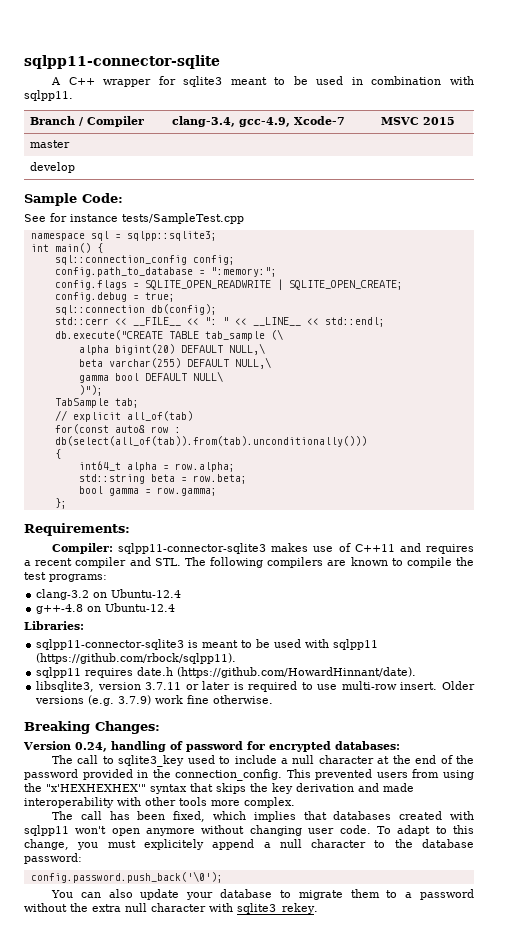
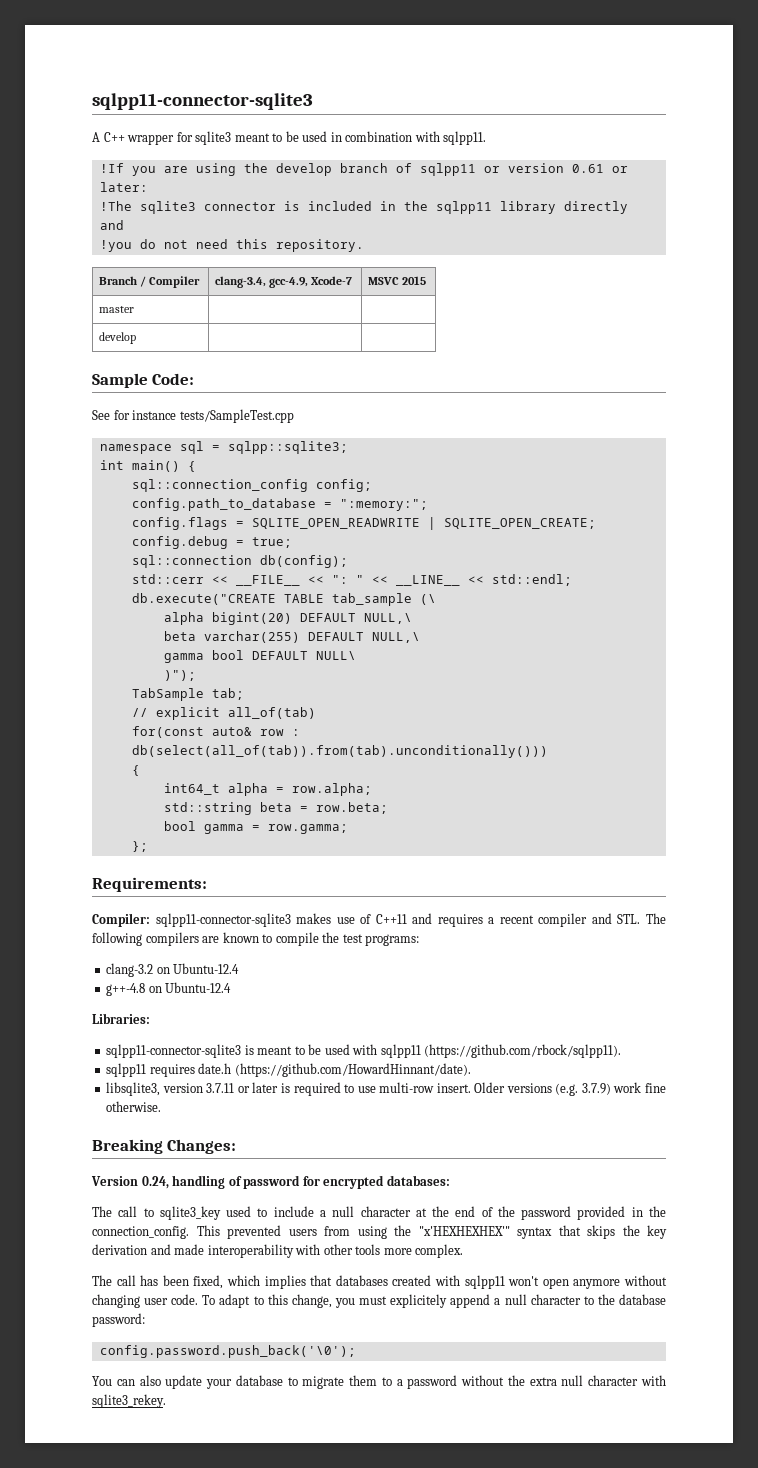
[24,55,220,69] sqlpp11-connector-sqlite -> [92,93,313,110] sqlpp11-connector-sqlite3
(73, 95) none -> [99,163,628,176] [99,182,148,192] [99,201,628,214] [99,220,124,230] [99,239,364,252] // !If you are using the develop branch of sqlpp11 or version 0.61 or later: // !The sqlite3 connector is included in the sqlpp11 library directly and // !you do not need this repository.

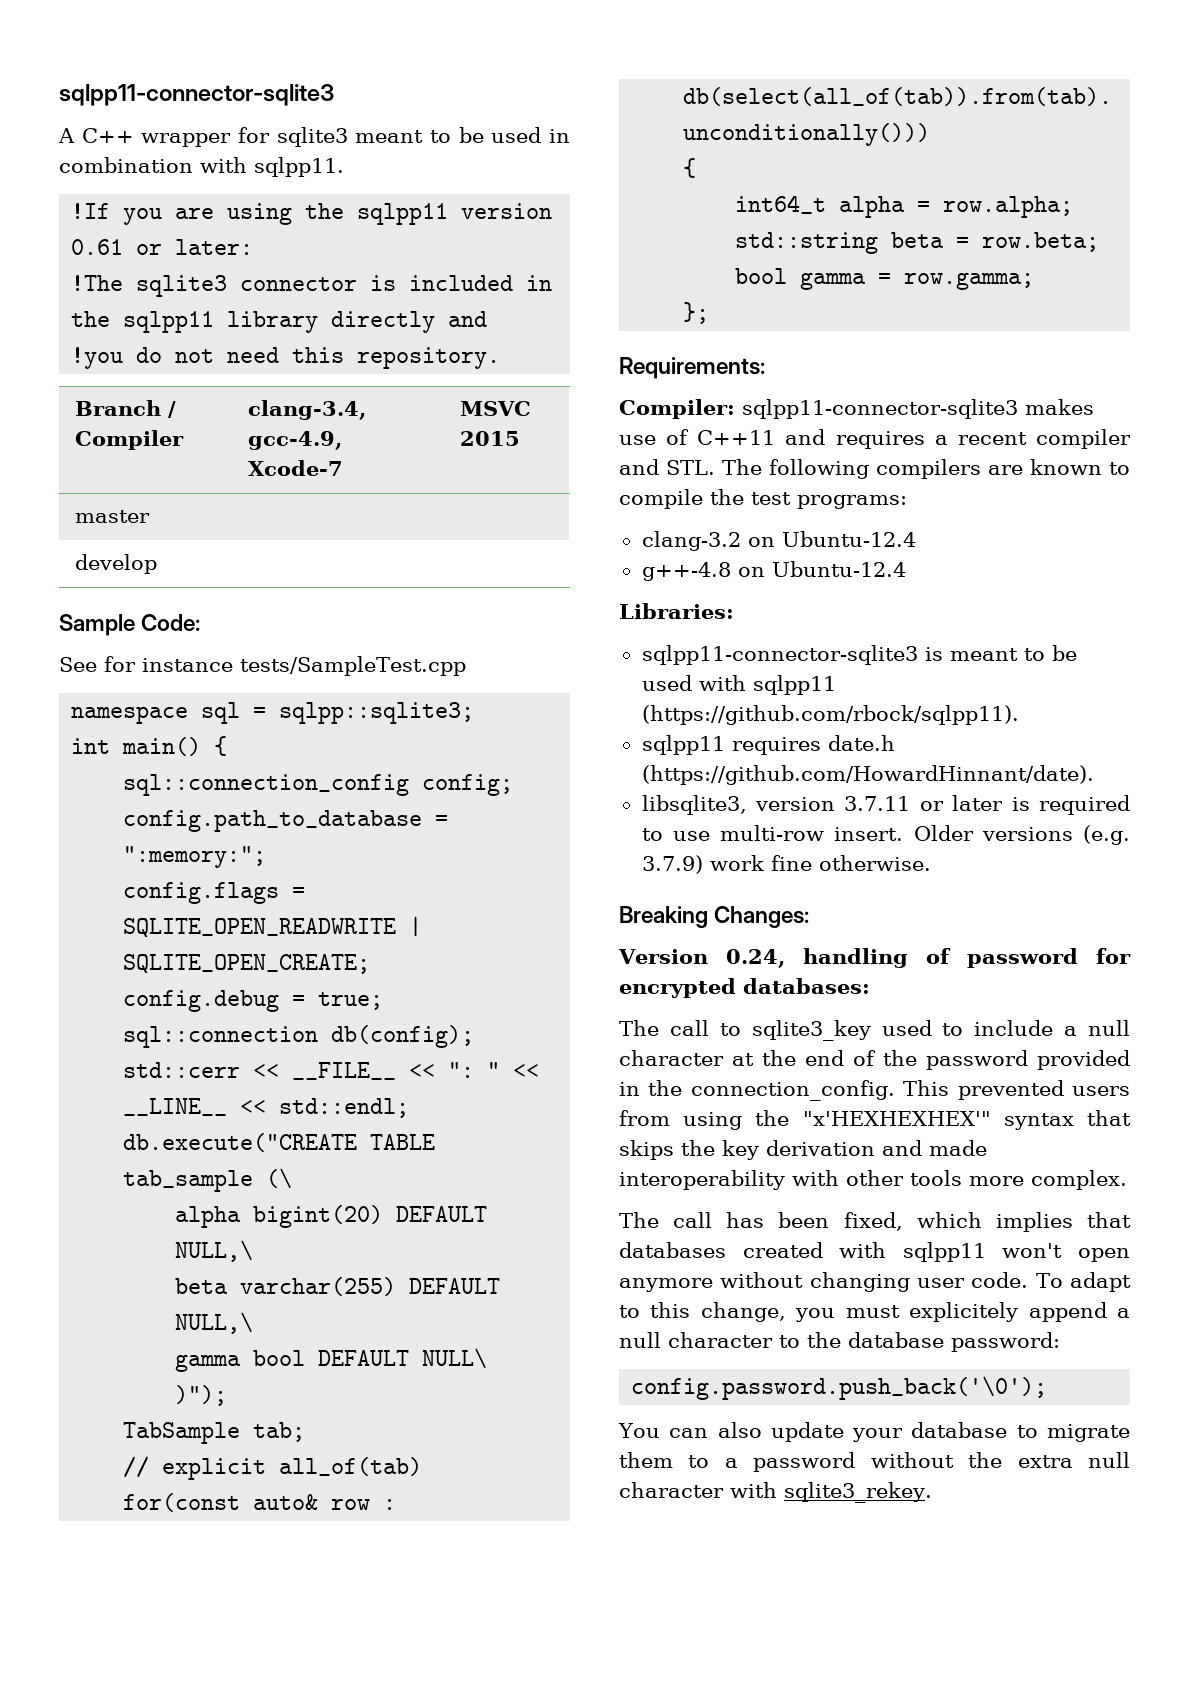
[275,163,500,176] develop branch of sqlpp11 or -> [357,203,449,225] sqlpp11

